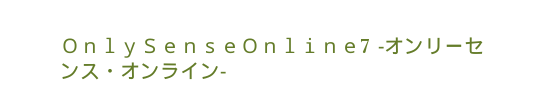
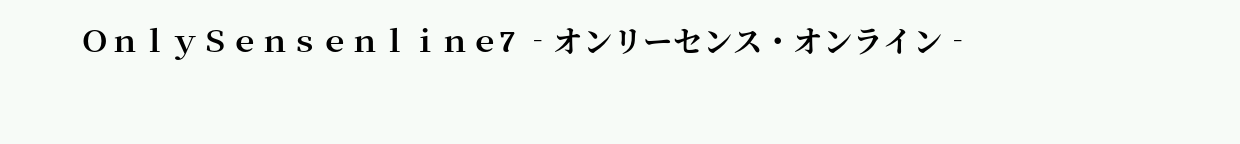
[240,38,260,54] Ｏ -> (350, 44) none

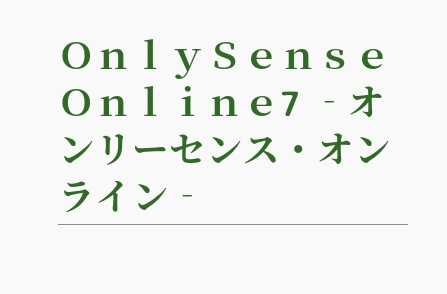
(350, 44) none -> [58,89,95,116] Ｏ

